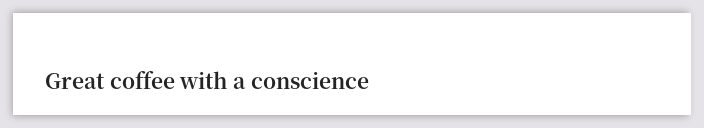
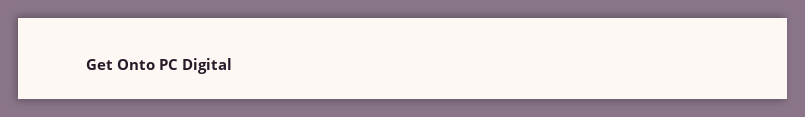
[45,71,369,89] Great coffee with a conscience -> [86,58,233,74] Get Onto PC Digital

